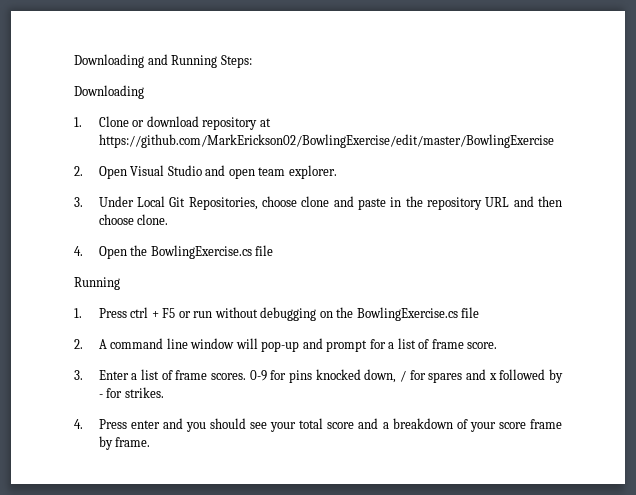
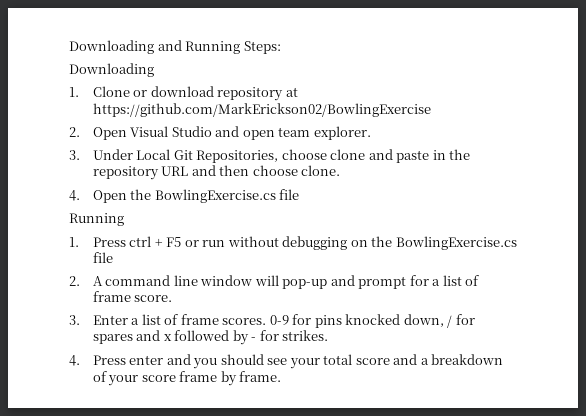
[98,134,554,148] https://github.com/MarkErickson02/BowlingExercise/edit/master/BowlingExercise -> [92,103,431,117] https://github.com/MarkErickson02/BowlingExercise

